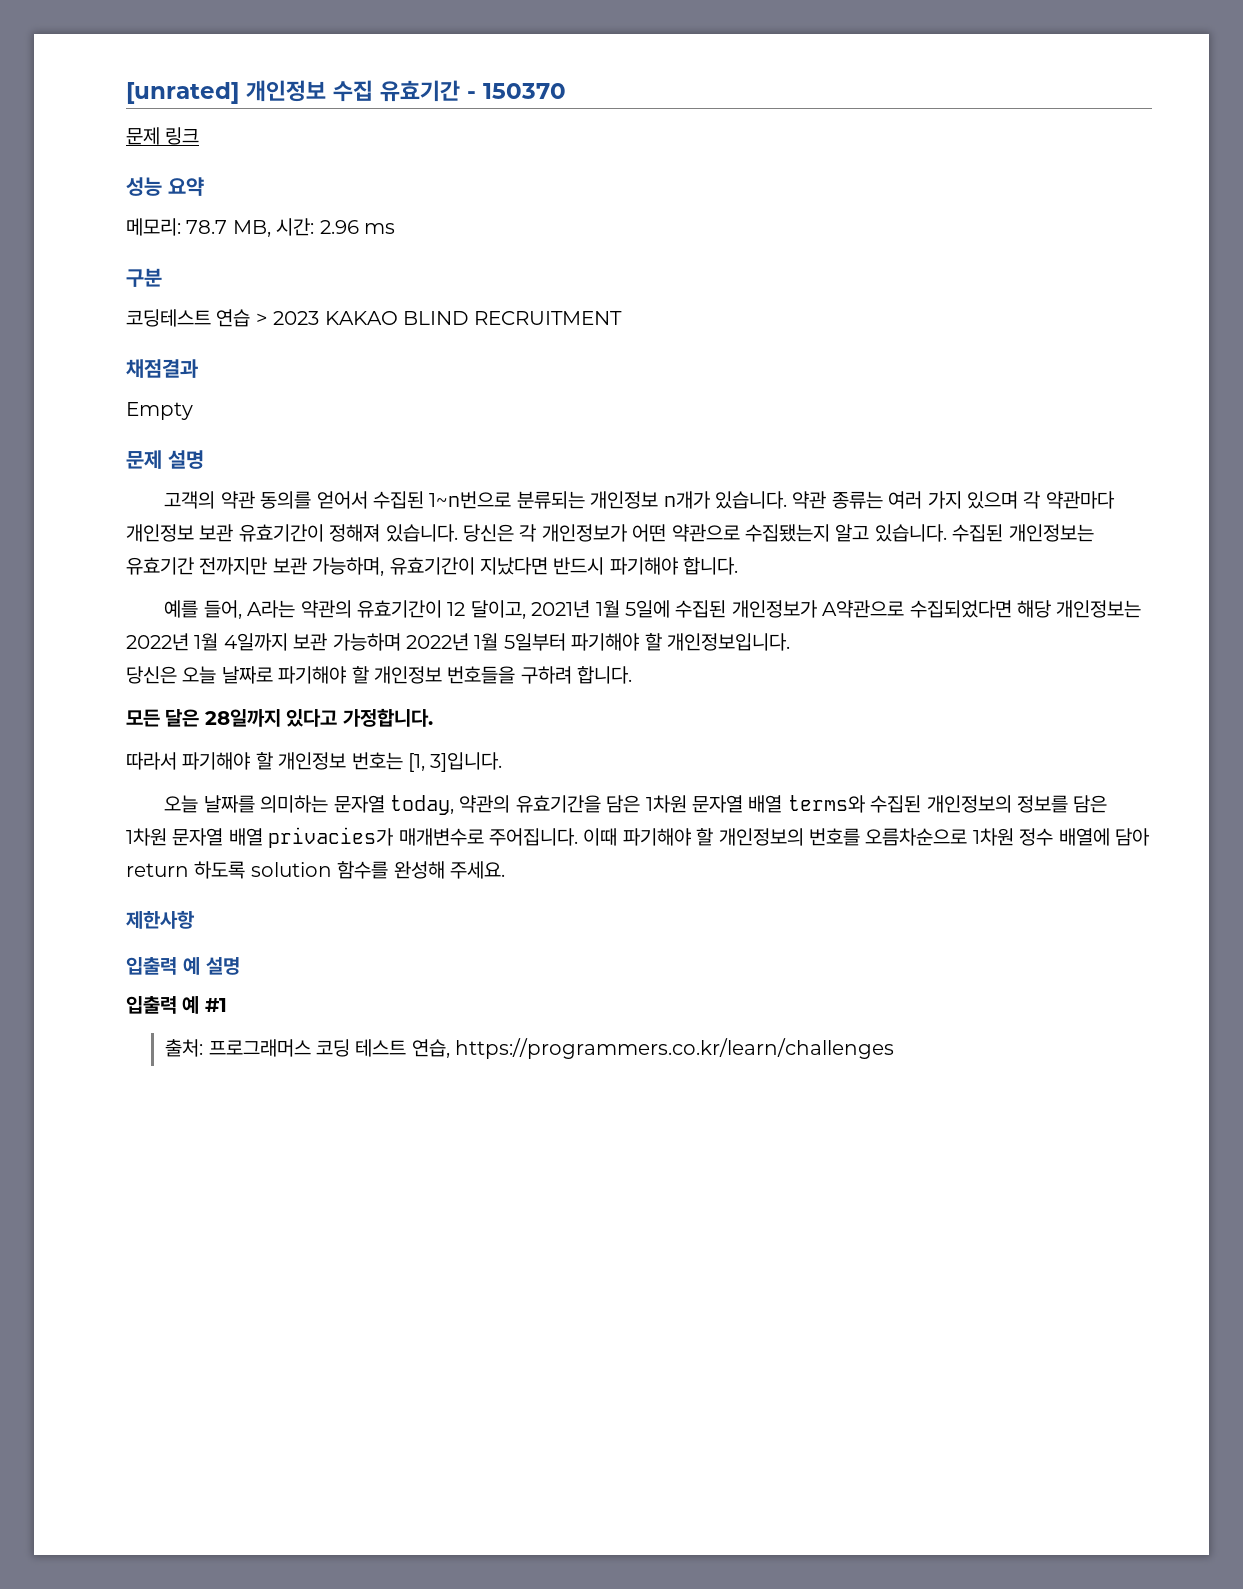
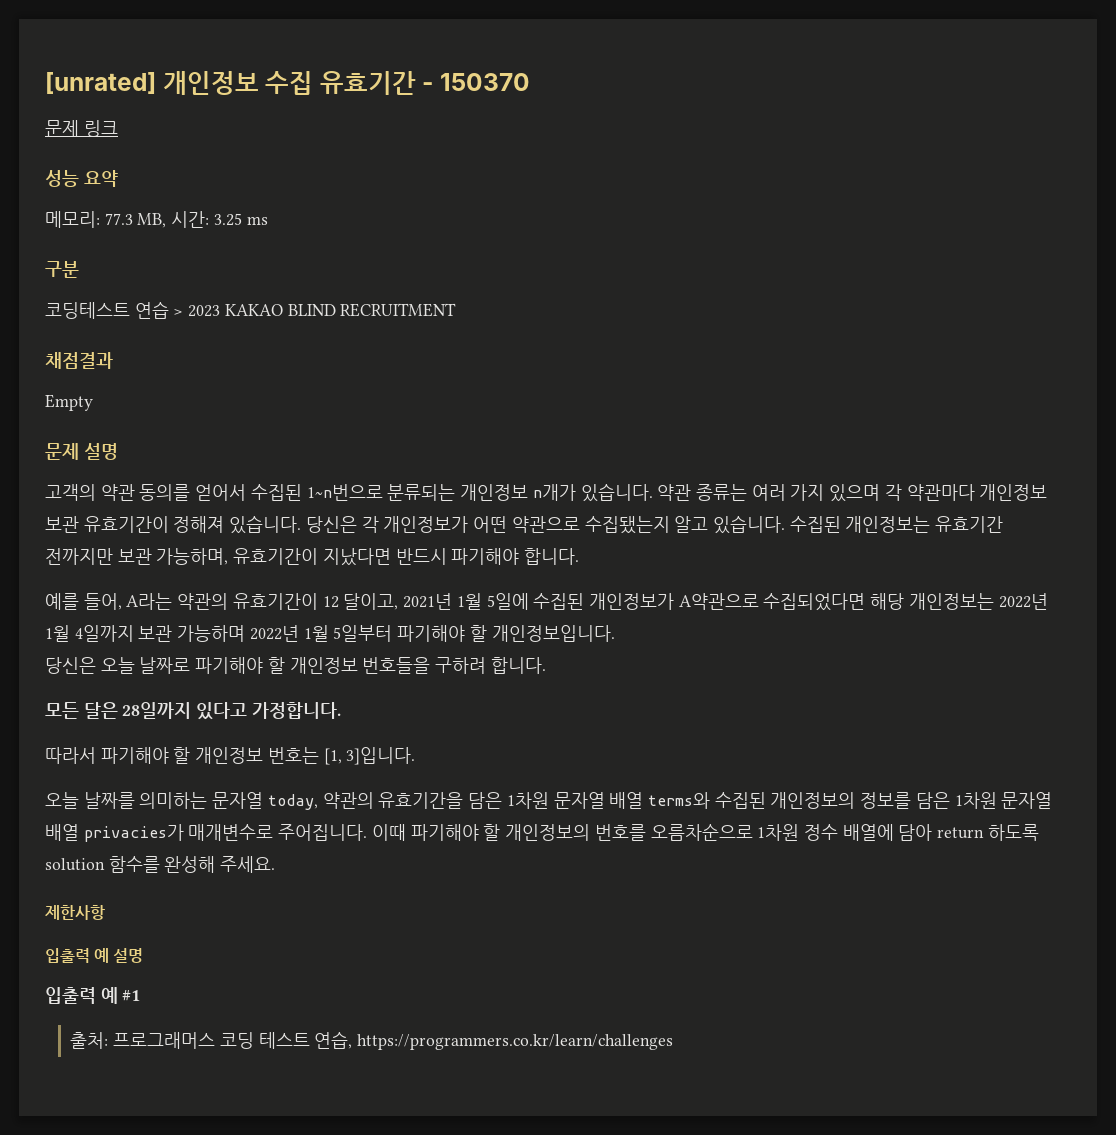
[186,220,228,234] 78.7 -> [104,213,133,225] 77.3
[319,220,359,234] 2.96 -> [213,213,242,226] 3.25

